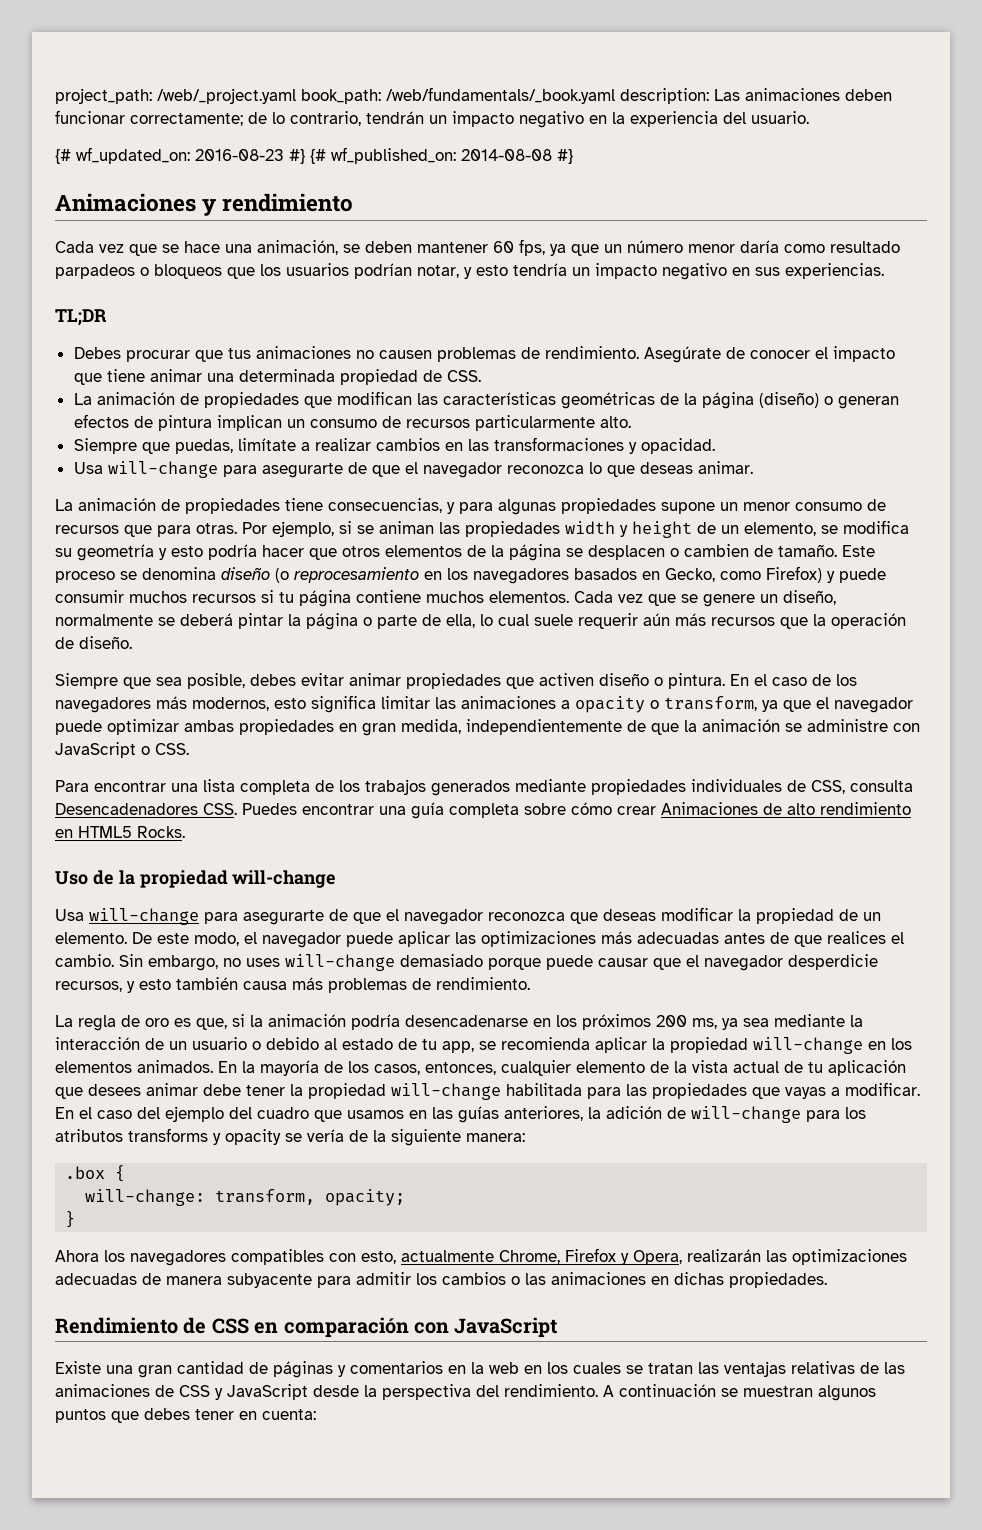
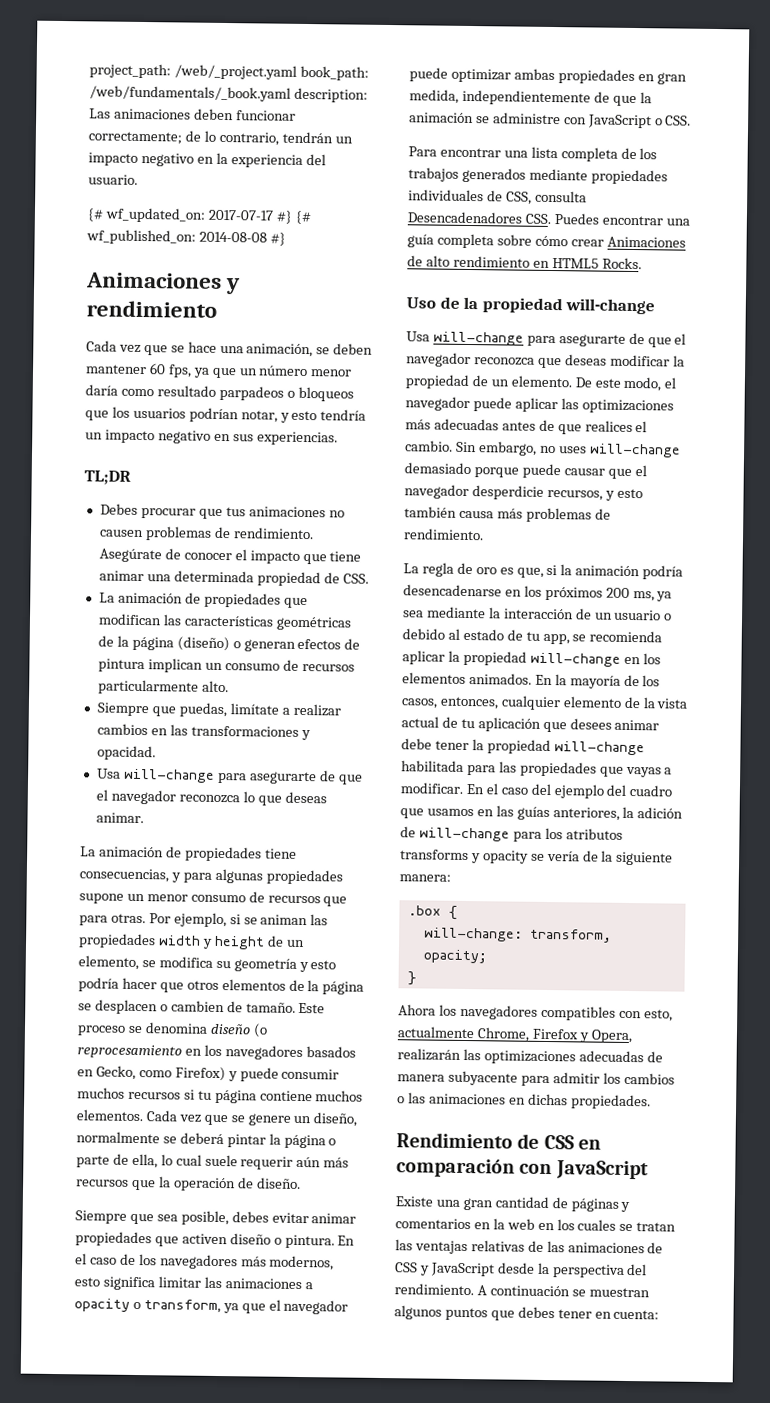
[195,149,284,161] 2016-08-23 -> [207,209,273,221] 2017-07-17

